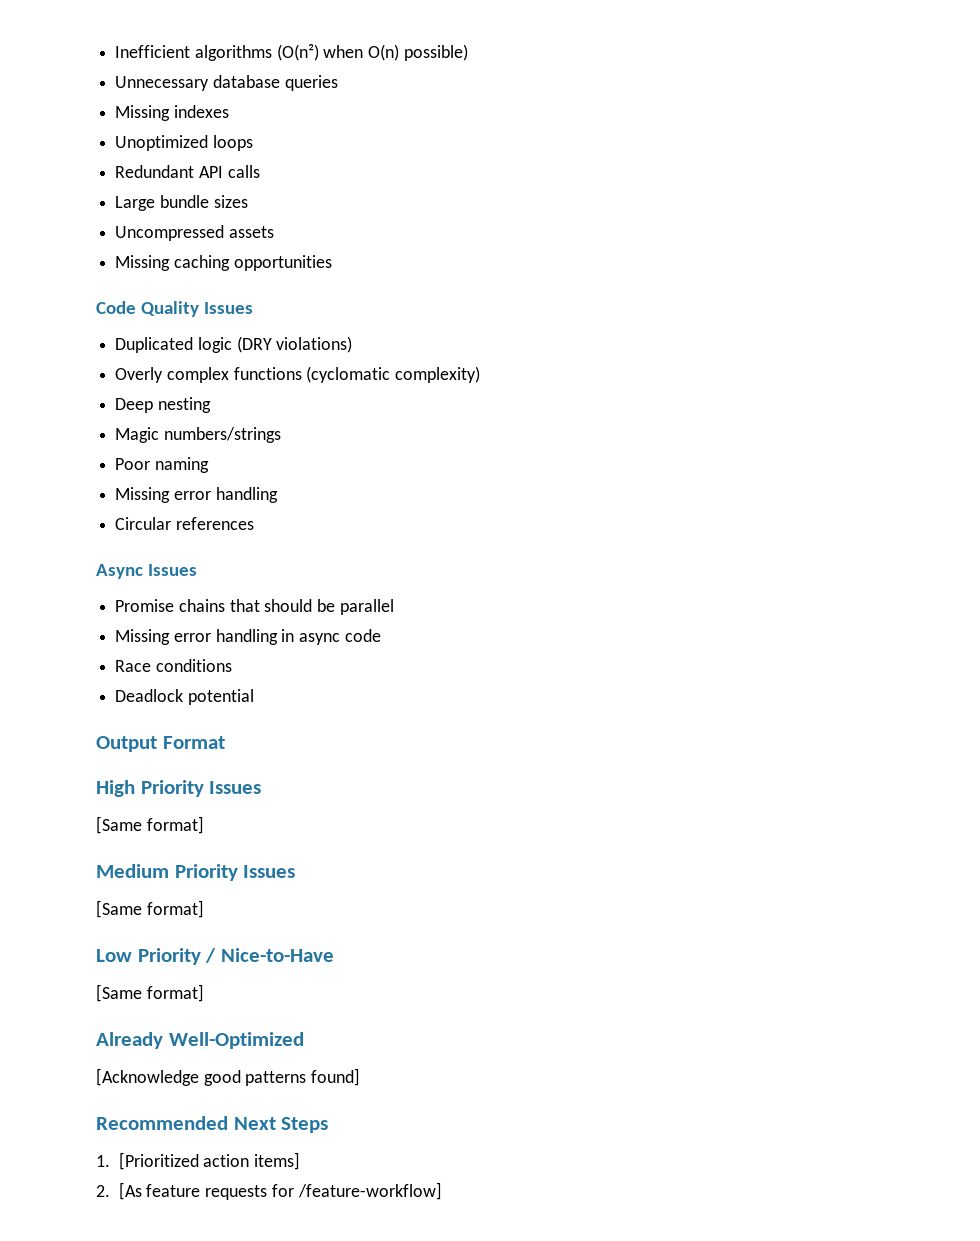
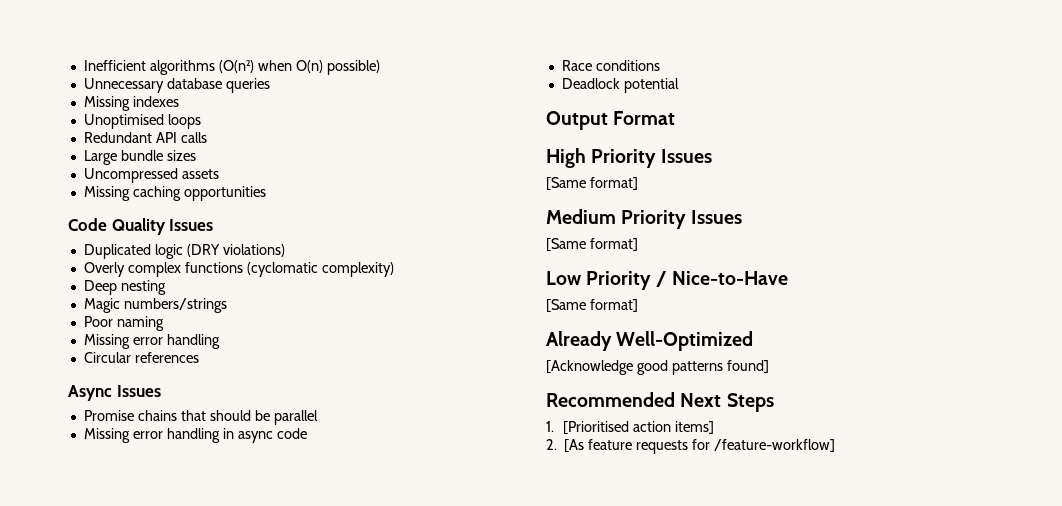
[115,135,209,151] Unoptimized -> [83,114,164,129] Unoptimised
[118,1152,199,1170] [Prioritized -> [563,421,630,434] [Prioritised

